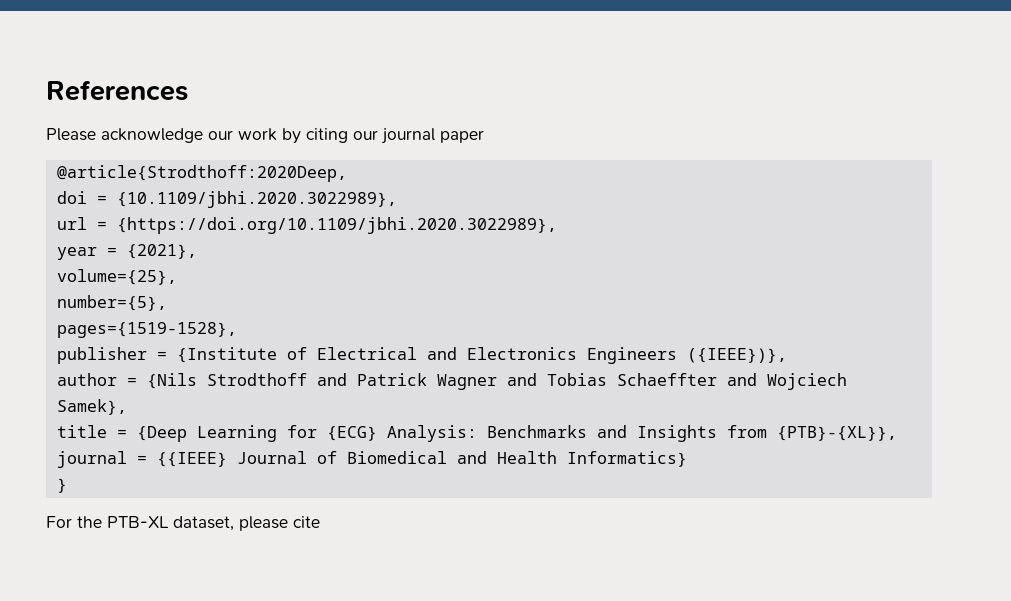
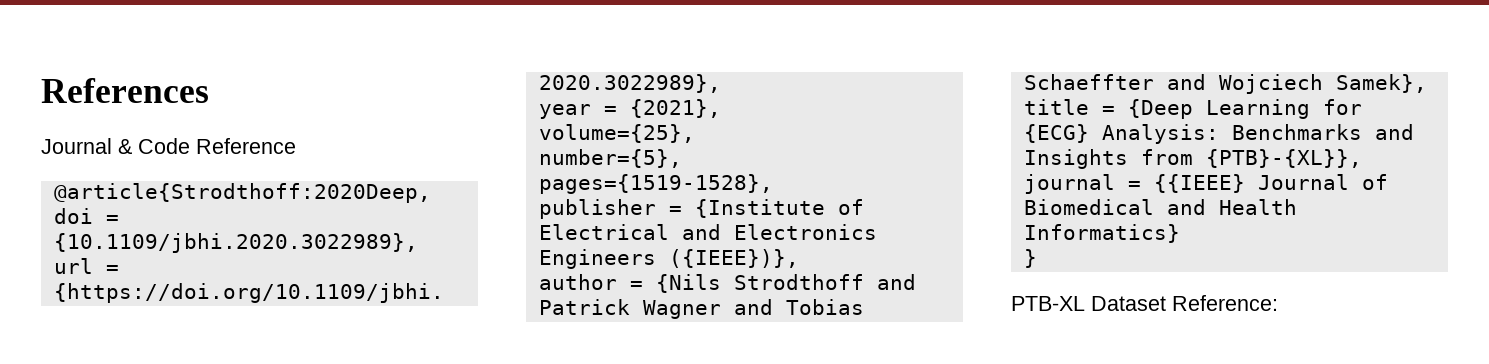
[46,128,484,144] Please acknowledge our work by citing our journal paper -> [41,138,296,154] Journal & Code Reference
[46,516,320,531] For the PTB-XL dataset, please cite -> [1011,295,1278,311] PTB-XL Dataset Reference:

